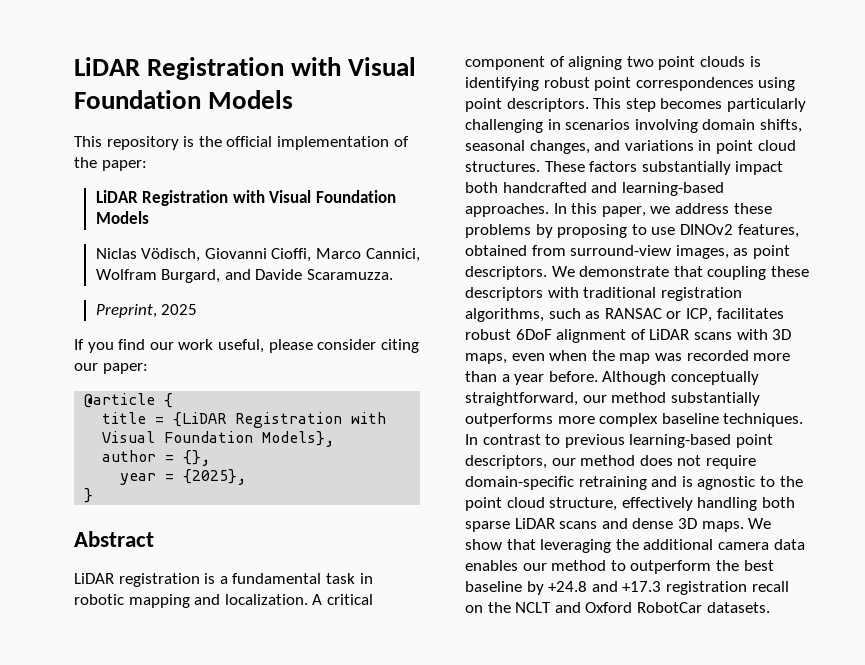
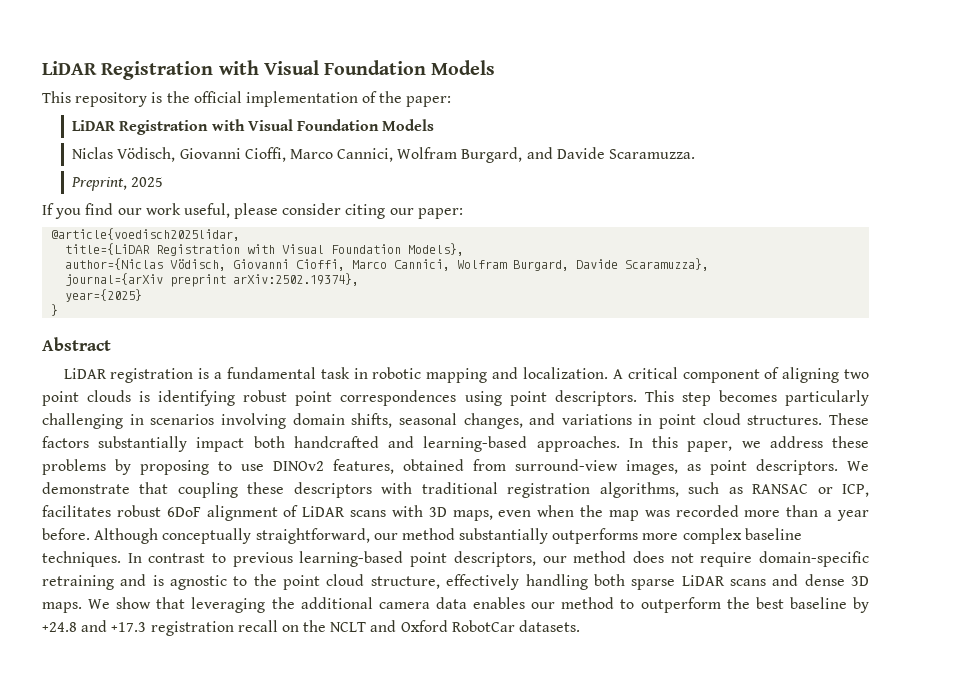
[84,393,174,408] [102,412,227,427] @article { // title = {LiDAR -> [51,228,241,241] [65,243,151,255] @article{voedisch2025lidar, // title={LiDAR
[102,450,211,466] [120,469,247,485] author = {}, // year = {2025}, -> [65,258,710,271] [65,273,360,287] [65,289,143,302] author={Niclas Vödisch, Giovanni Cioffi, Marco Cannici, Wolfram Burgard, Davide Scaramuzza}, // journal={arXiv preprint arXiv:2502.19374}, // year={2025}

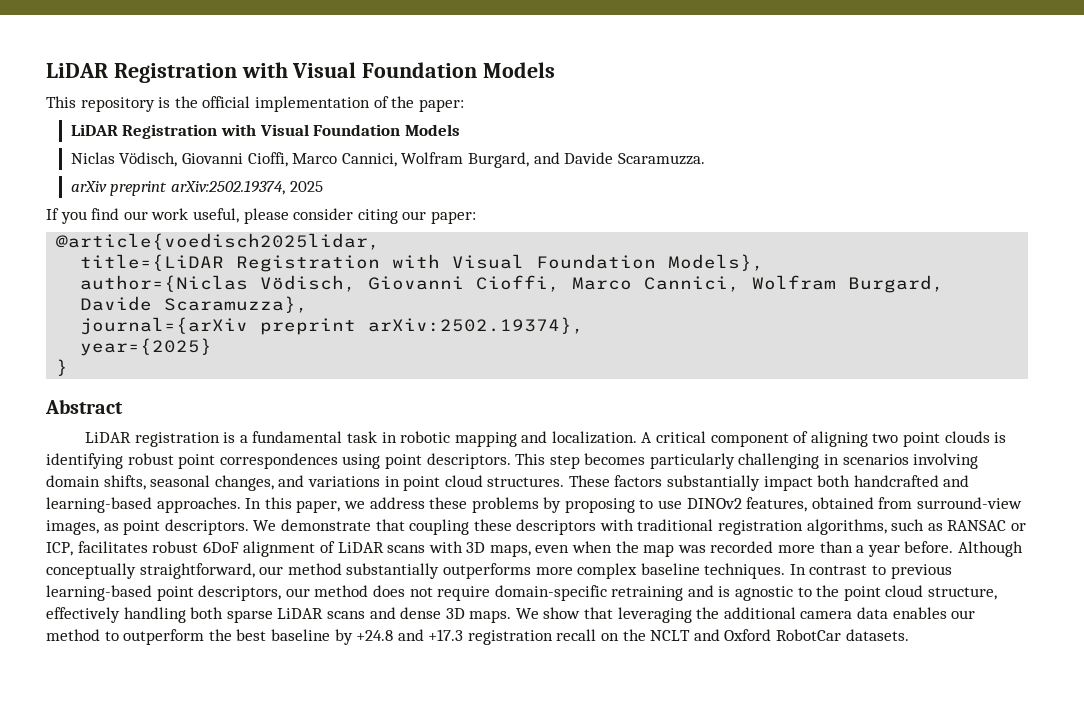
[71,177,128,191] Preprint, -> [70,180,286,196] arXiv preprint arXiv:2502.19374,

